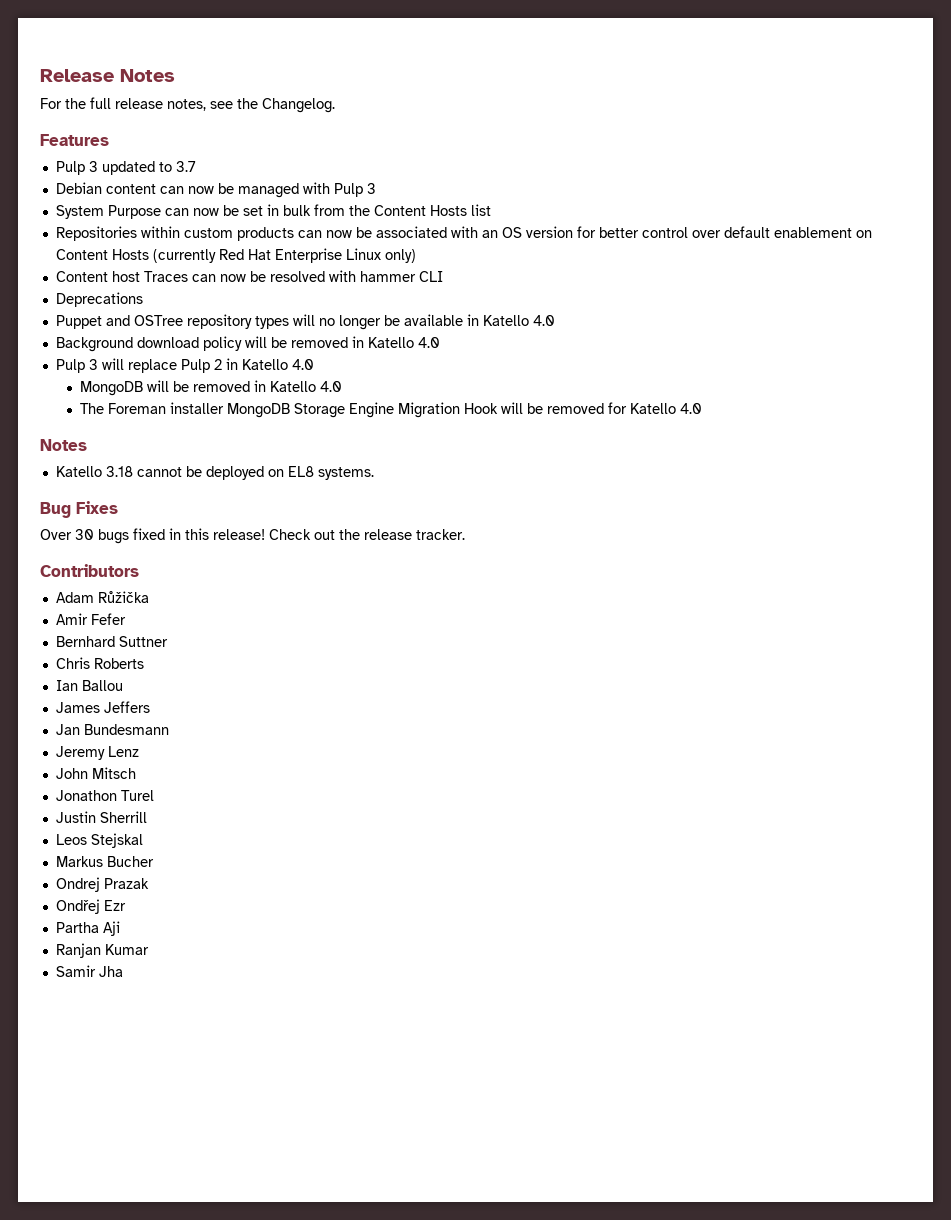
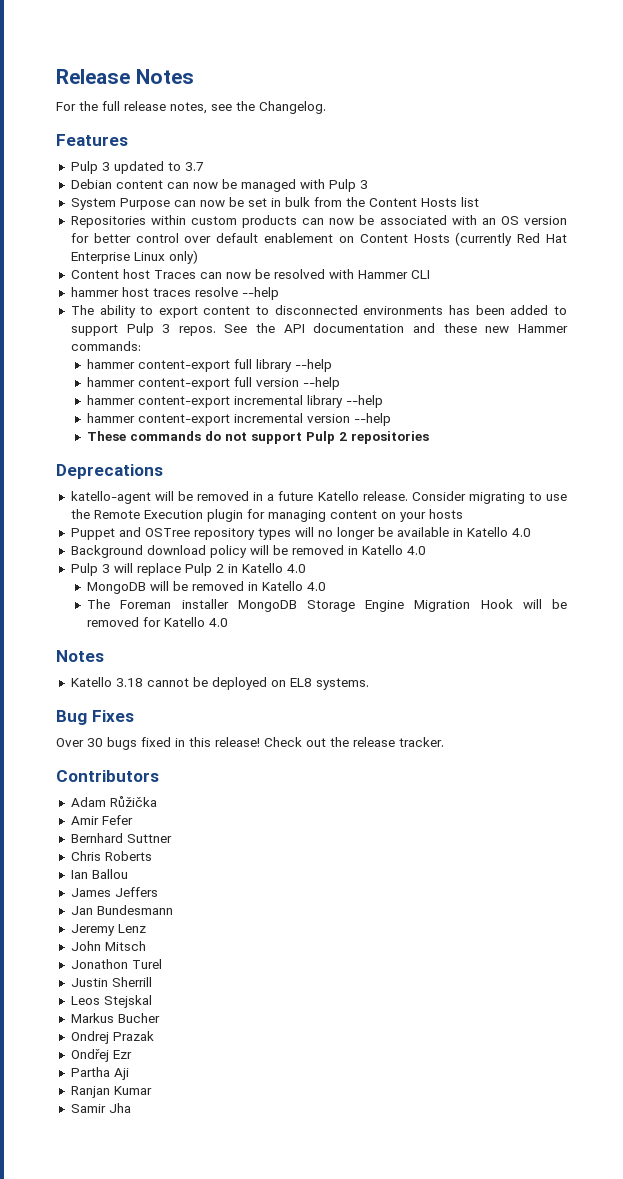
[359,271,416,282] hammer -> [357,270,408,279] Hammer
[55,292,143,307] Deprecations -> [70,287,279,300] [70,305,567,318] [70,323,568,336] [70,341,141,351] [87,359,333,372] [87,377,341,390] [87,395,384,408] [87,413,392,426] [87,431,430,444] [56,464,163,479] [70,491,567,504] [70,509,463,522] hammer host traces resolve --help // The ability to export content to disconnected environments has been added to support Pulp 3 repos. See the API documentation and these new Hammer commands: // hammer content-export full library --help // hammer content-export full version --help // hammer content-export incremental library --help // hammer content-export incremental version --help // These commands do not support Pulp 2 repositories // Deprecations // katello-agent will be removed in a future Katello release. Consider migrating to use the Remote Execution plugin for managing content on your hosts

